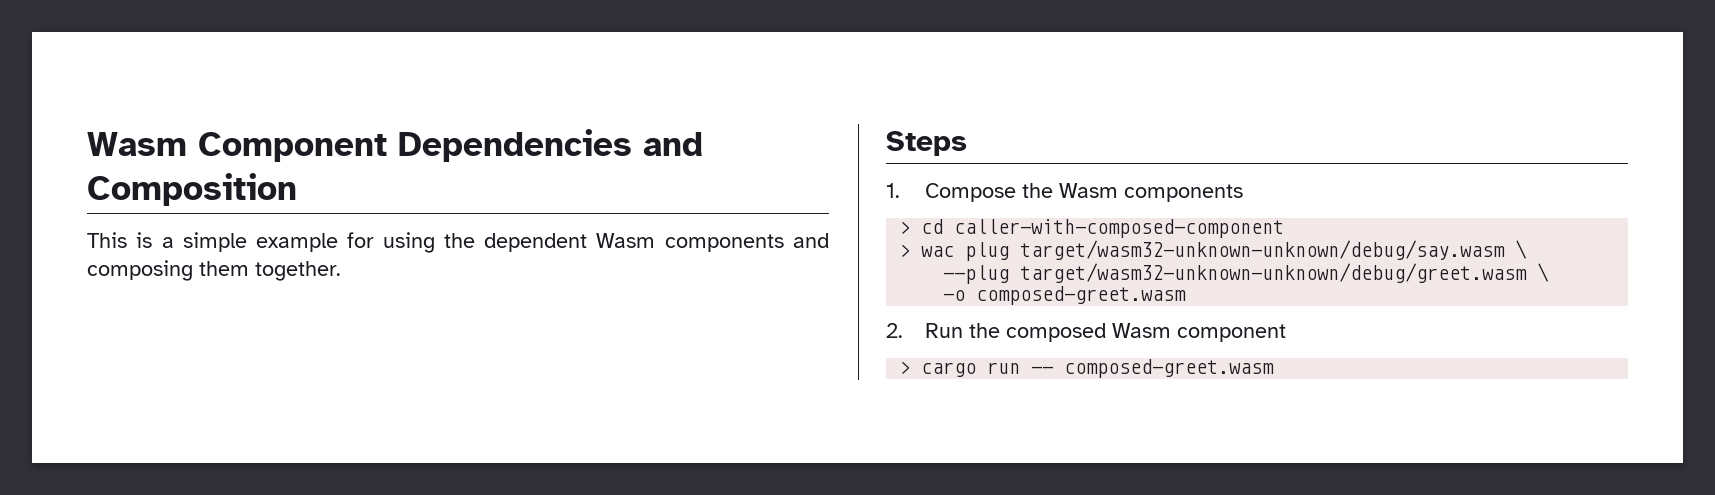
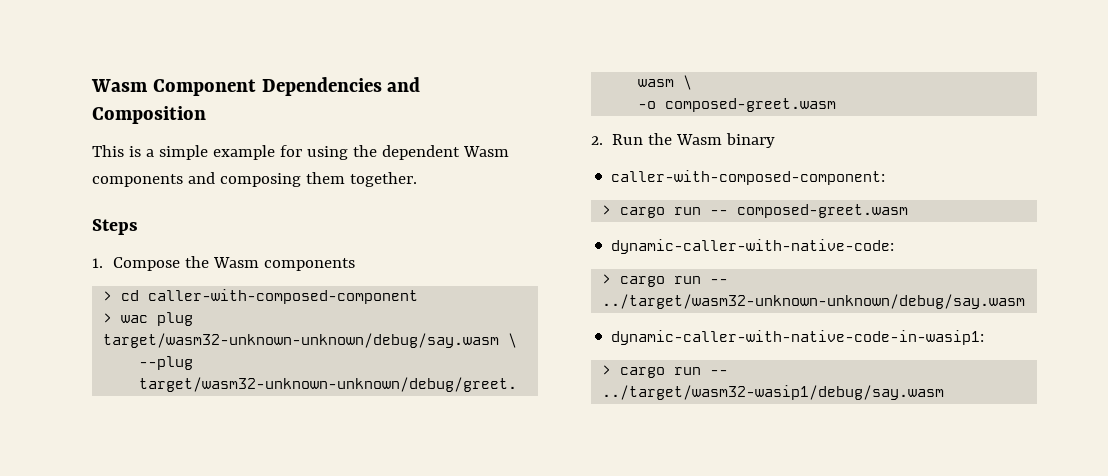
[1006,323,1287,342] composed Wasm component -> [676,133,776,148] [611,170,886,185] Wasm binary // caller-with-composed-component:
(1275, 368) none -> [611,239,895,254] [602,274,729,287] [602,294,1026,309] [611,330,985,345] [602,365,729,378] [602,385,945,400] // dynamic-caller-with-native-code: // > cargo run -- ../target/wasm32-unknown-unknown/debug/say.wasm // dynamic-caller-with-native-code-in-wasip1: // > cargo run -- ../target/wasm32-wasip1/debug/say.wasm

